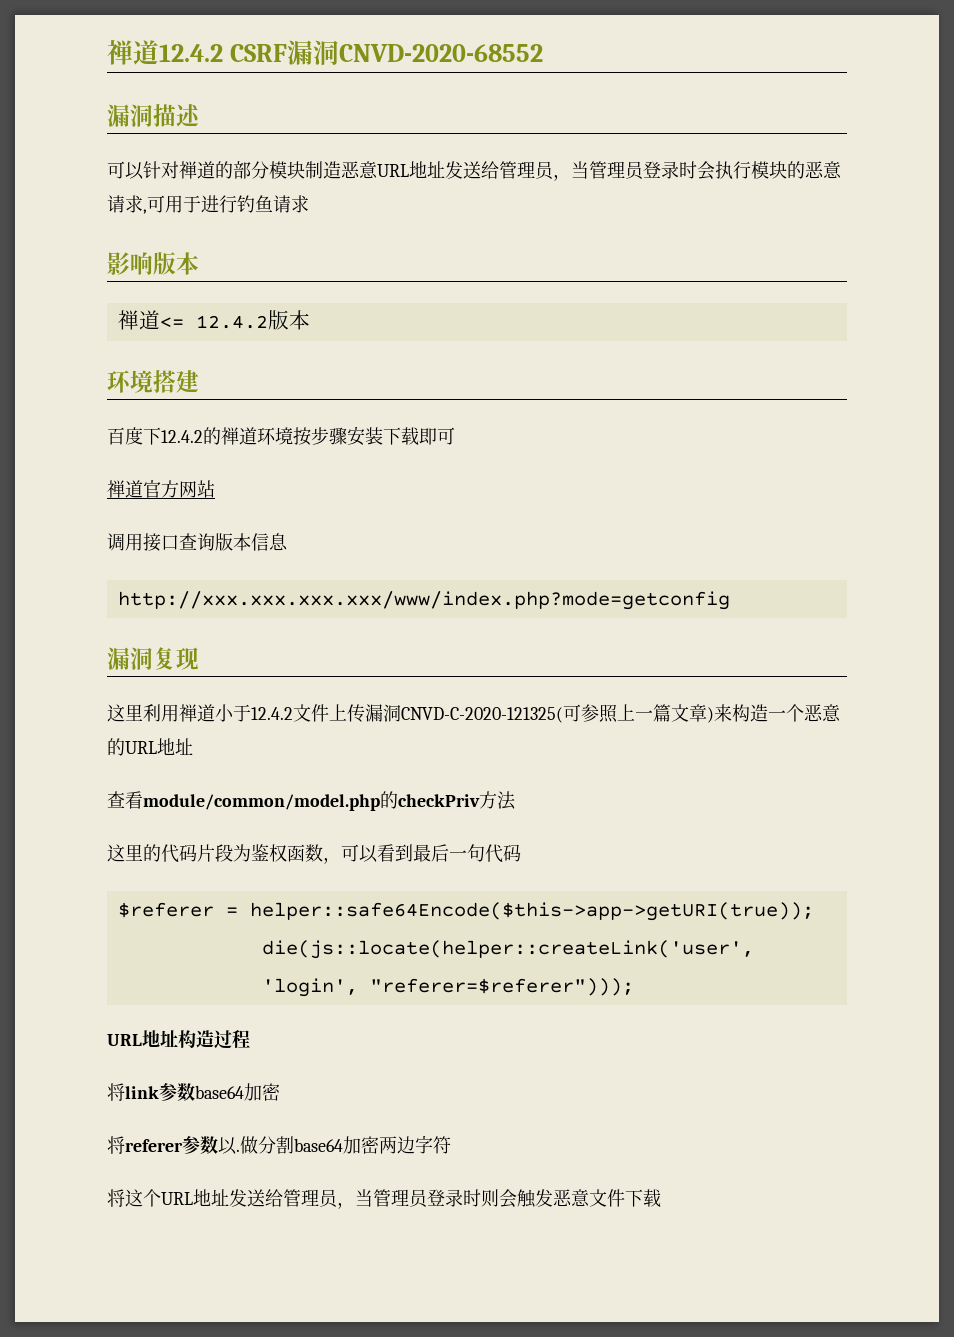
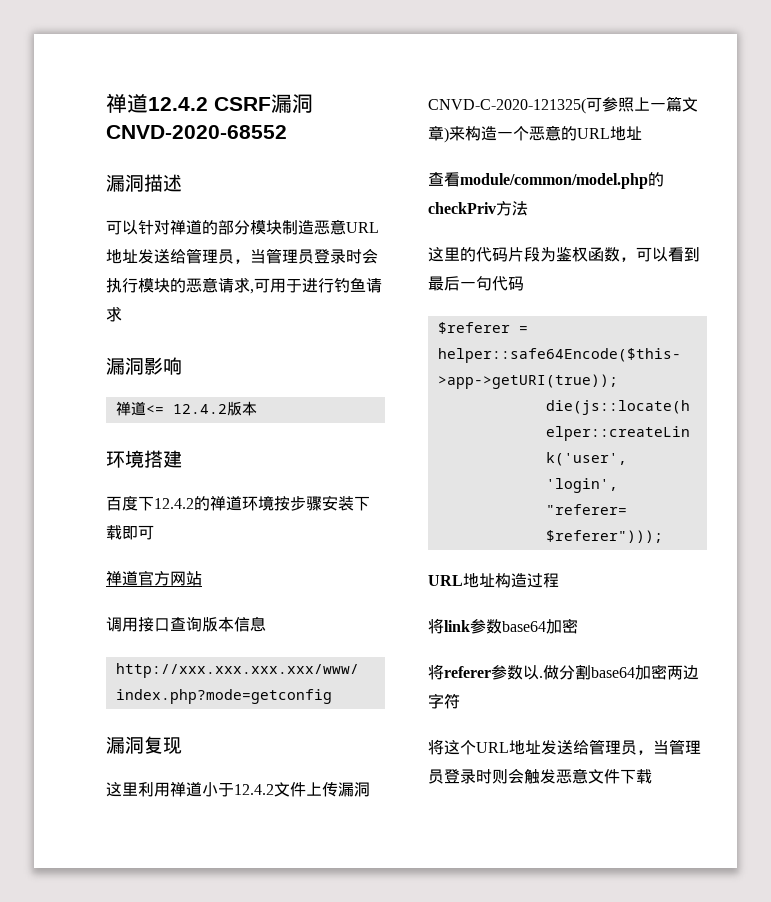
(309, 204) none -> [106,357,144,375] 漏洞
[153,252,199,275] 版本 -> (182, 366) none

